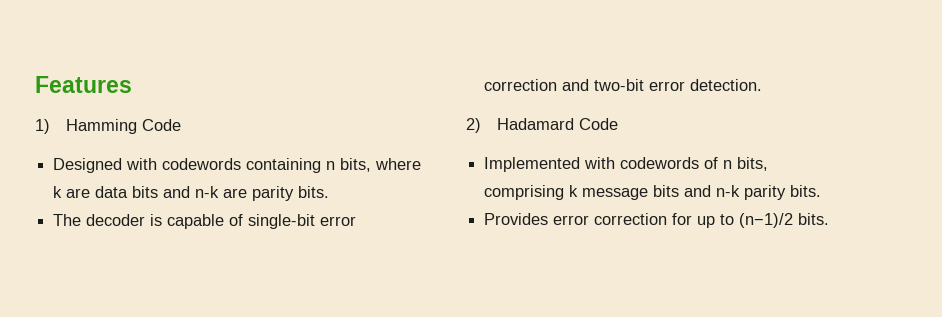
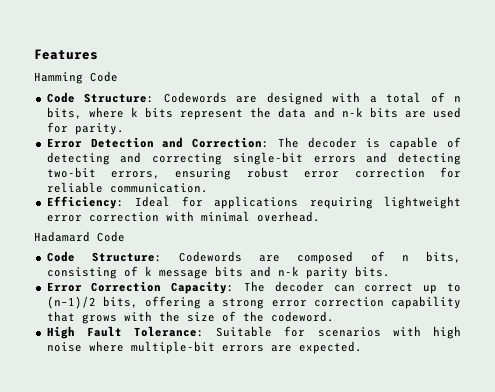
[35,119,50,134] 1) -> (98, 54) none
[53,158,422,173] [53,186,330,201] Designed with codewords containing n bits, where k are data bits and n-k are parity bits. // -> [46,92,462,105] [46,107,461,120] [46,122,124,135] [46,137,270,148] Code Structure: Codewords are designed with a total of n bits, where k bits represent the data and n-k bits are used for parity. // Error Detection and Correction:
[248,214,357,229] [484,79,763,91] [466,118,619,133] [484,157,769,172] [484,185,565,200] single-bit error correction and two-bit error detection. // 2) Hadamard Code // Implemented with codewords of n bits, comprising -> [46,152,462,165] [46,167,461,180] [46,182,208,193] [46,196,462,209] [46,211,320,222] [34,231,125,242] [46,251,461,264] [46,266,138,279] detecting and correcting single-bit errors and detecting two-bit errors, ensuring robust error correction for reliable communication. // Efficiency: Ideal for applications requiring lightweight error correction with minimal overhead. // Hadamard Code // Code Structure: Codewords are composed of n bits, consisting of
[484,213,830,228] Provides error correction for up to (n−1)/2 bits. -> [46,281,461,294] [46,296,461,309] [46,311,334,324] [46,326,461,339] [46,341,362,354] Error Correction Capacity: The decoder can correct up to (n−1)/2 bits, offering a strong error correction capability that grows with the size of the codeword. // High Fault Tolerance: Suitable for scenarios with high noise where multiple-bit errors are expected.

